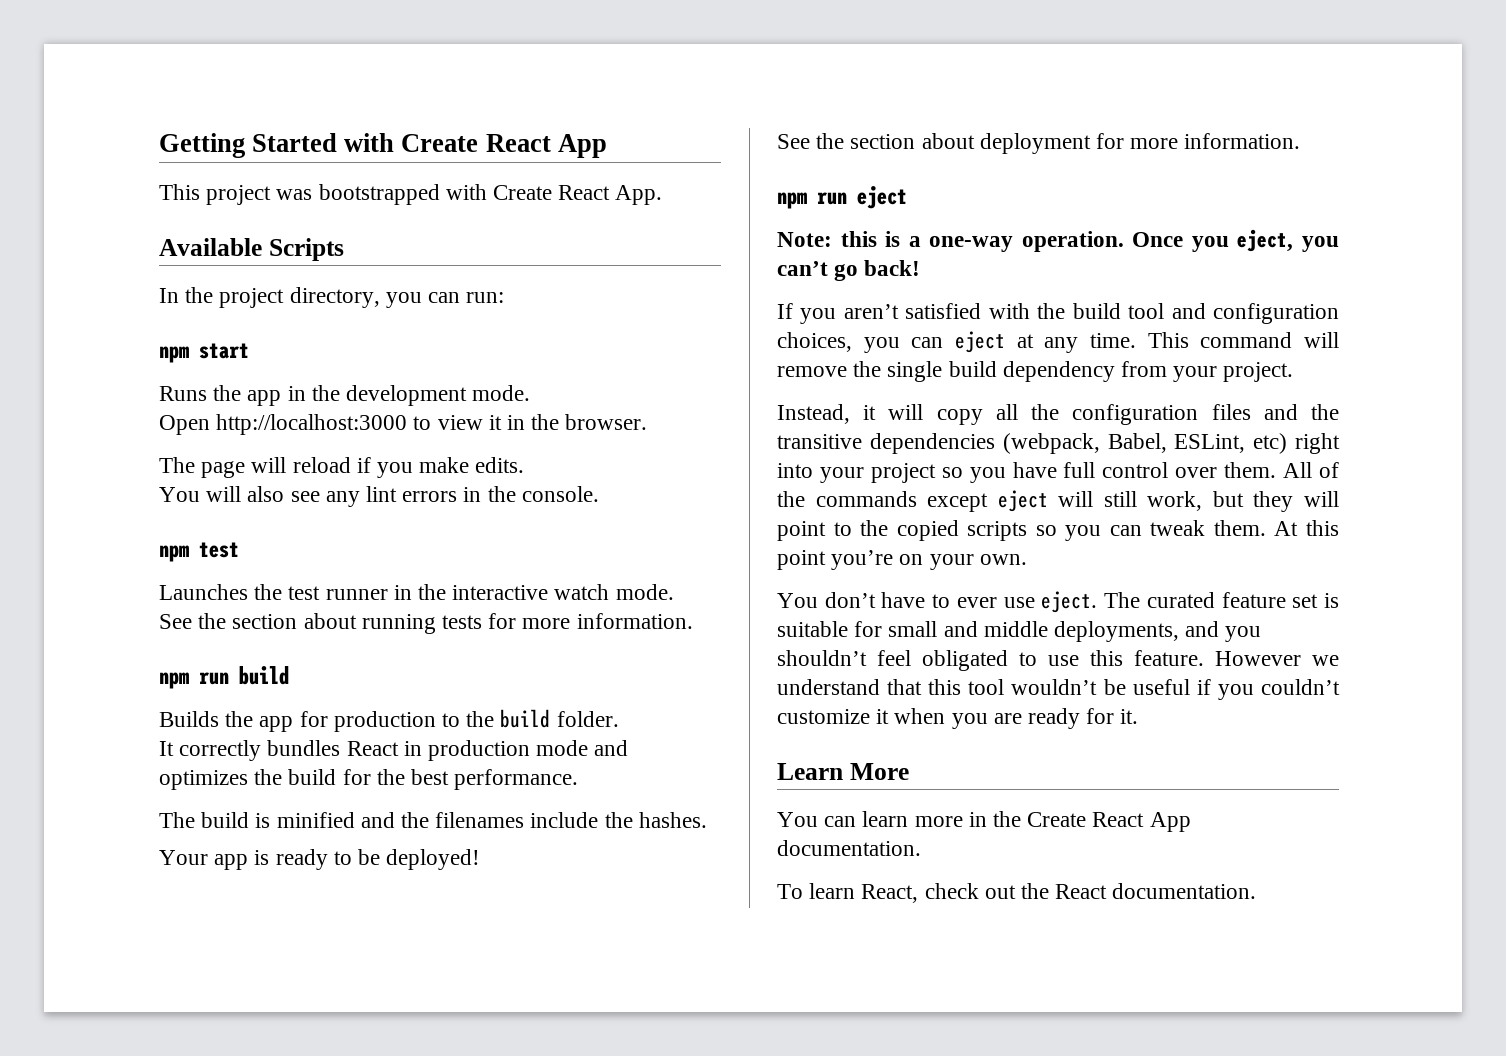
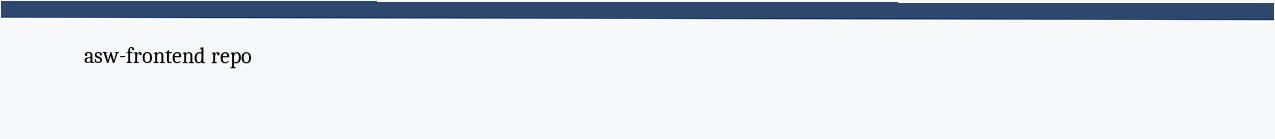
[159,133,607,158] [159,184,663,205] [159,238,344,261] [159,287,505,308] [159,343,249,363] [159,385,531,406] [159,414,648,435] [159,457,525,478] [159,486,599,507] [159,542,239,562] [159,584,674,600] [159,613,693,634] [159,666,289,689] [159,709,619,732] [159,740,629,761] [159,769,579,790] [159,812,707,828] [159,849,481,870] [777,133,1301,154] [777,186,907,209] [777,229,1339,252] [777,260,921,281] [777,303,1339,324] [777,331,1339,353] [777,361,1294,382] [777,404,1339,425] [777,433,1340,454] [777,462,1339,483] [777,490,1339,512] [777,520,1339,541] [777,550,1027,570] [777,591,1339,613] [777,621,1262,642] [777,650,1339,671] [777,679,1340,700] [777,708,1139,729] [777,763,909,780] [777,811,1191,832] [777,840,921,856] [777,883,1257,903] Getting Started with Create React App // This project was bootstrapped with Create React App. // Available Scripts // In the project directory, you can run: // npm start // Runs the app in the development mode. // Open http://localhost:3000 to view it in the browser. // The page will reload if you make edits. // You will also see any lint errors in the console. // npm test // Launches the test runner in the interactive watch mode. // See the section about running tests for more information. // npm run build // Builds the app for production to the build folder. // It correctly bundles React in production mode and optimizes the build for the best performance. // The build is minified and the filenames include the hashes. // Your app is ready to be deployed! // See the section about deployment for more information. // npm run eject // Note: this is a one-way operation. Once you eject, you can’t go back! // If you aren’t satisfied with the build tool and configuration choices, you can eject at any time. This command will remove the single build dependency from your project. // Instead, it will copy all the configuration files and the transitive dependencies (webpack, Babel, ESLint, etc) right into your project so you have full control over them. All of the commands except eject will still work, but they will point to the copied scripts so you can tweak them. At this point you’re on your own. // You don’t have to ever use eject. The curated feature set is suitable for small and middle deployments, and you shouldn’t feel obligated to use this feature. However we understand that this tool wouldn’t be useful if you couldn’t customize it when you are ready for it. // Learn More // You can learn more in the Create React App documentation. // To learn React, check out the React documentation. -> [84,46,253,69] asw-frontend repo

